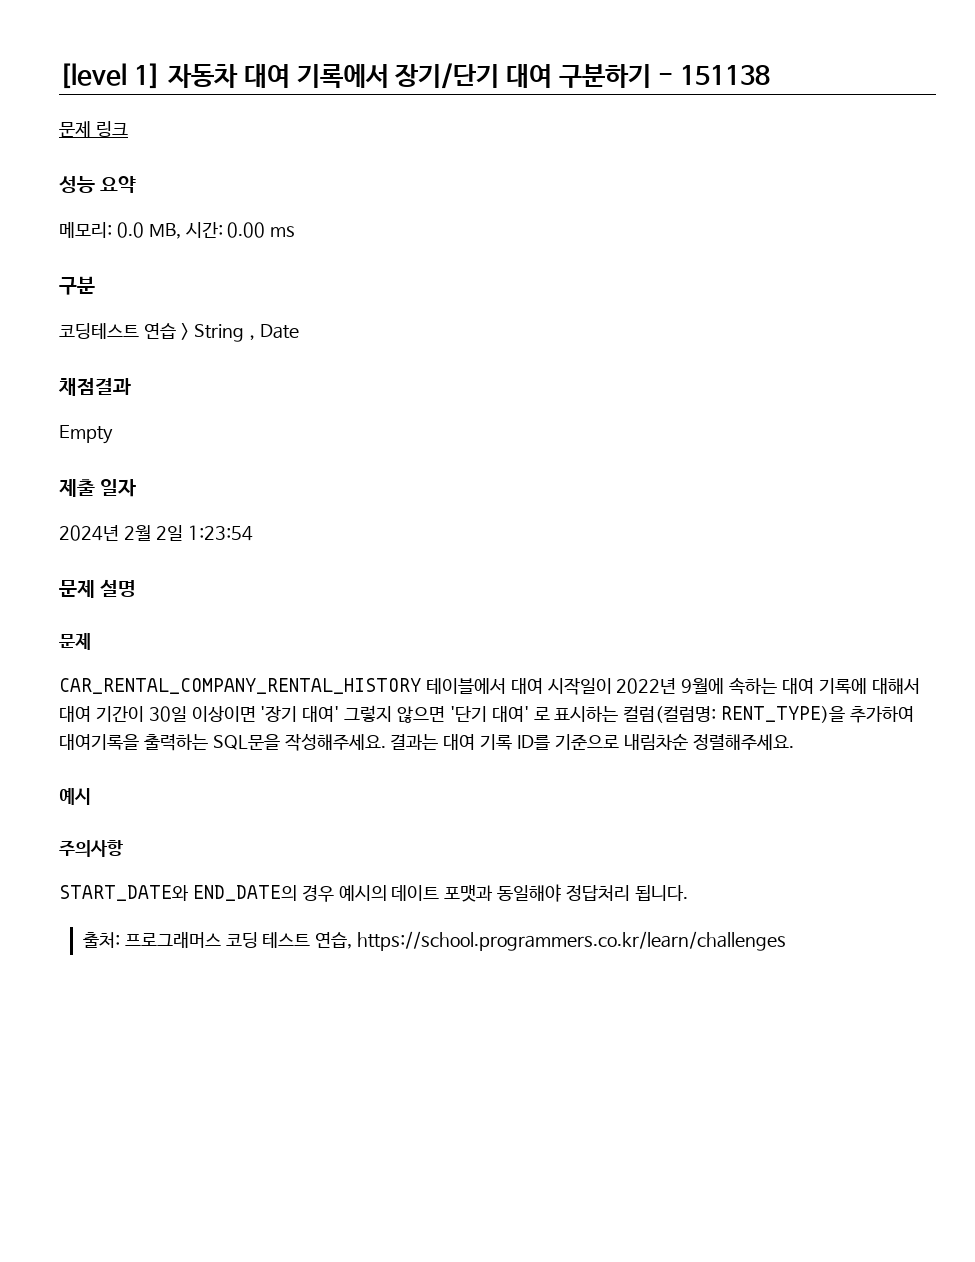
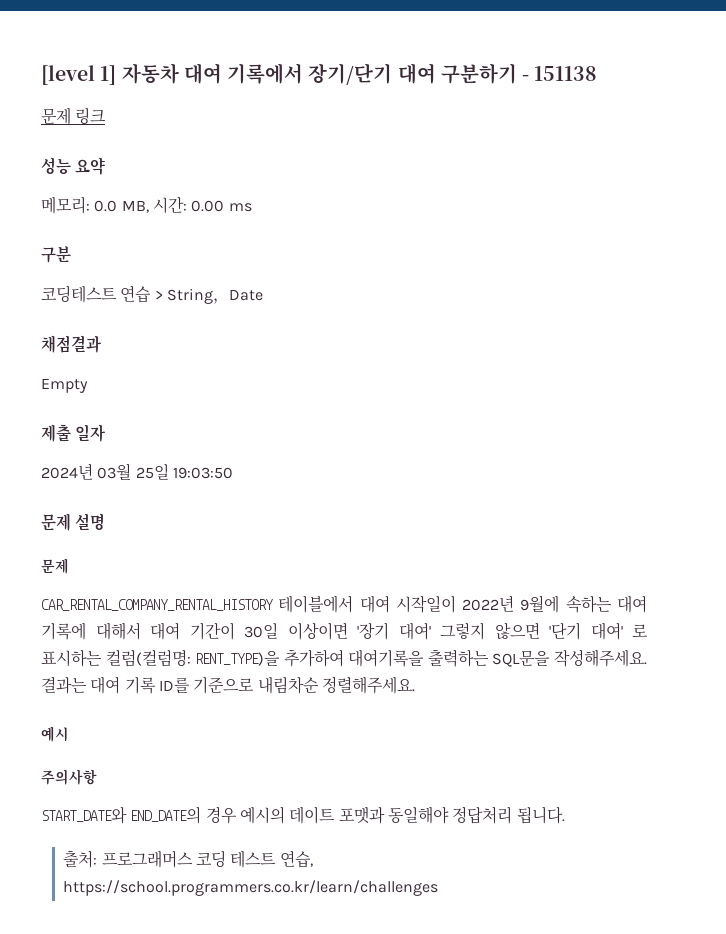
[123,525,253,541] 2월 2일 1:23:54 -> [97,463,233,480] 03월 25일 19:03:50

